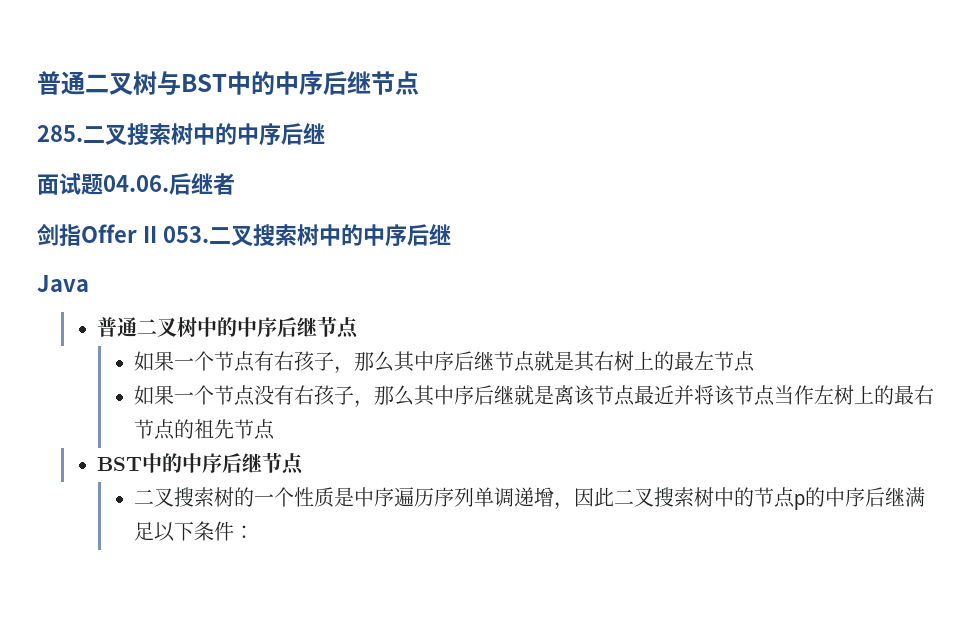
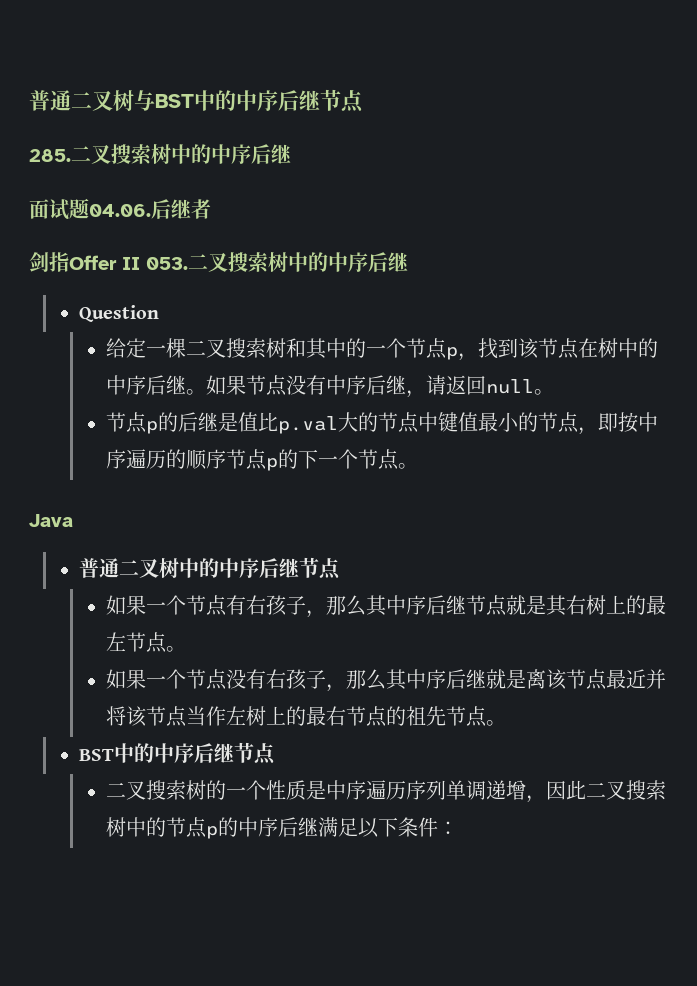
(451, 234) none -> [78,305,159,322] [106,338,659,361] [106,375,555,398] [106,412,659,435] [106,449,419,471] // Question // 给定一棵二叉搜索树和其中的一个节点p，找到该节点在树中的中序后继。如果节点没有中序后继，请返回null。 // 节点p的后继是值比p.val大的节点中键值最小的节点，即按中序遍历的顺序节点p的下一个节点。
(756, 361) none -> [166,646,187,652] 。
(276, 429) none -> [486,720,507,726] 。

